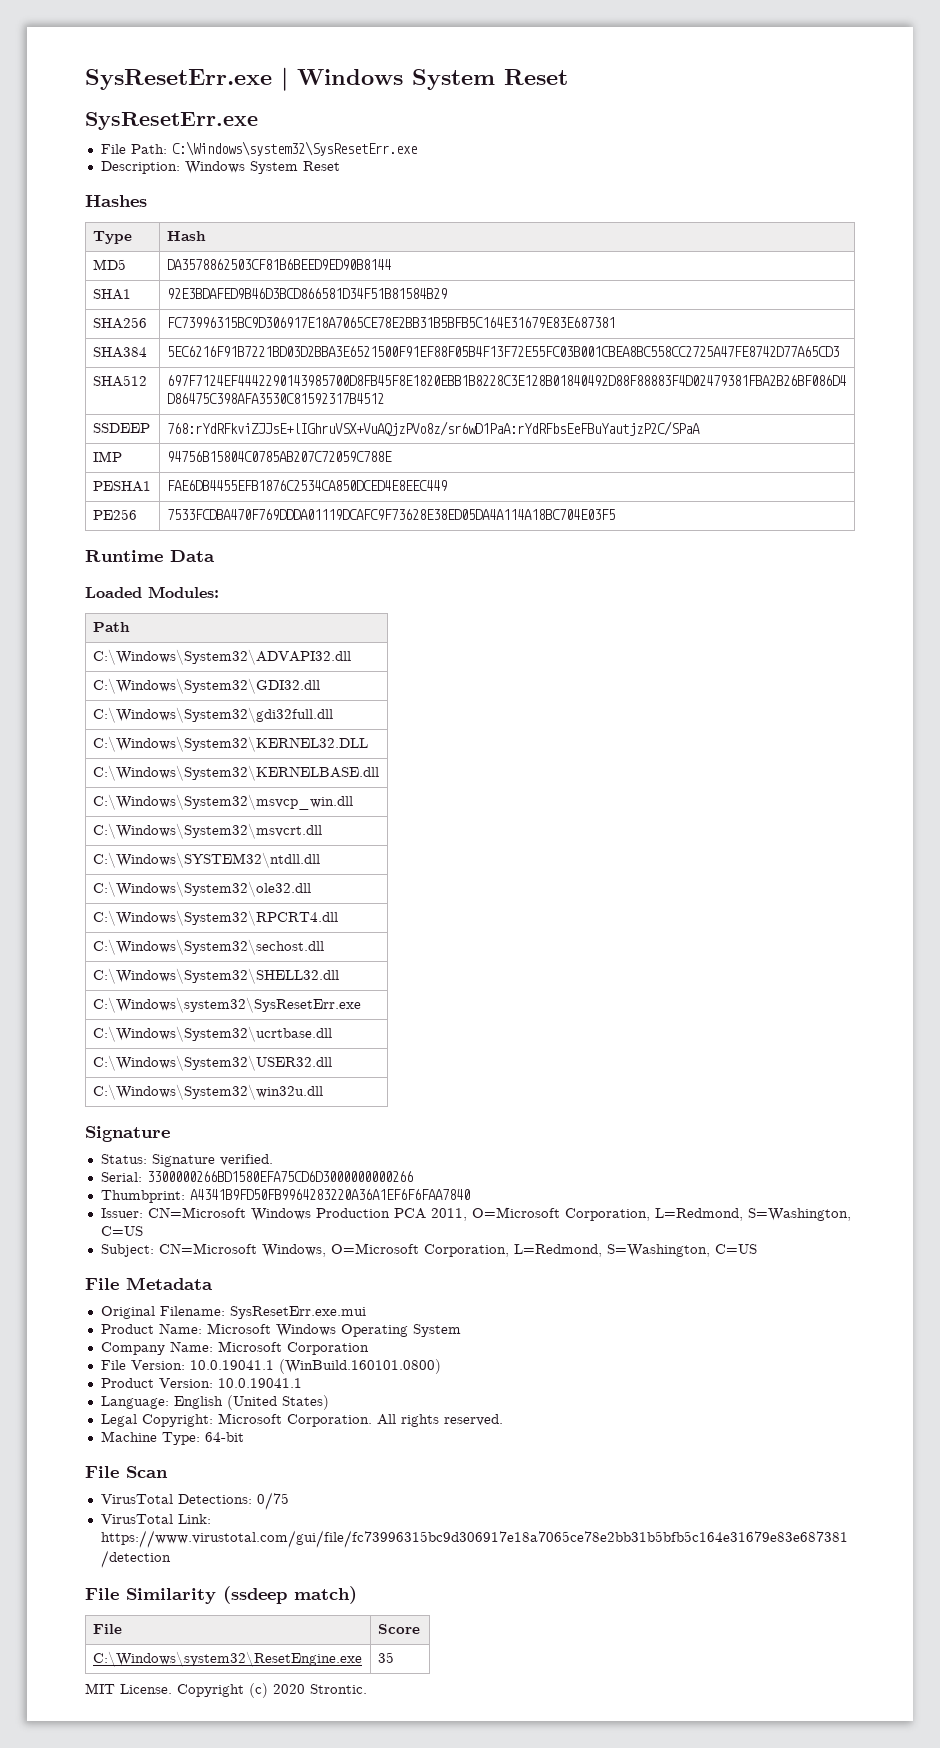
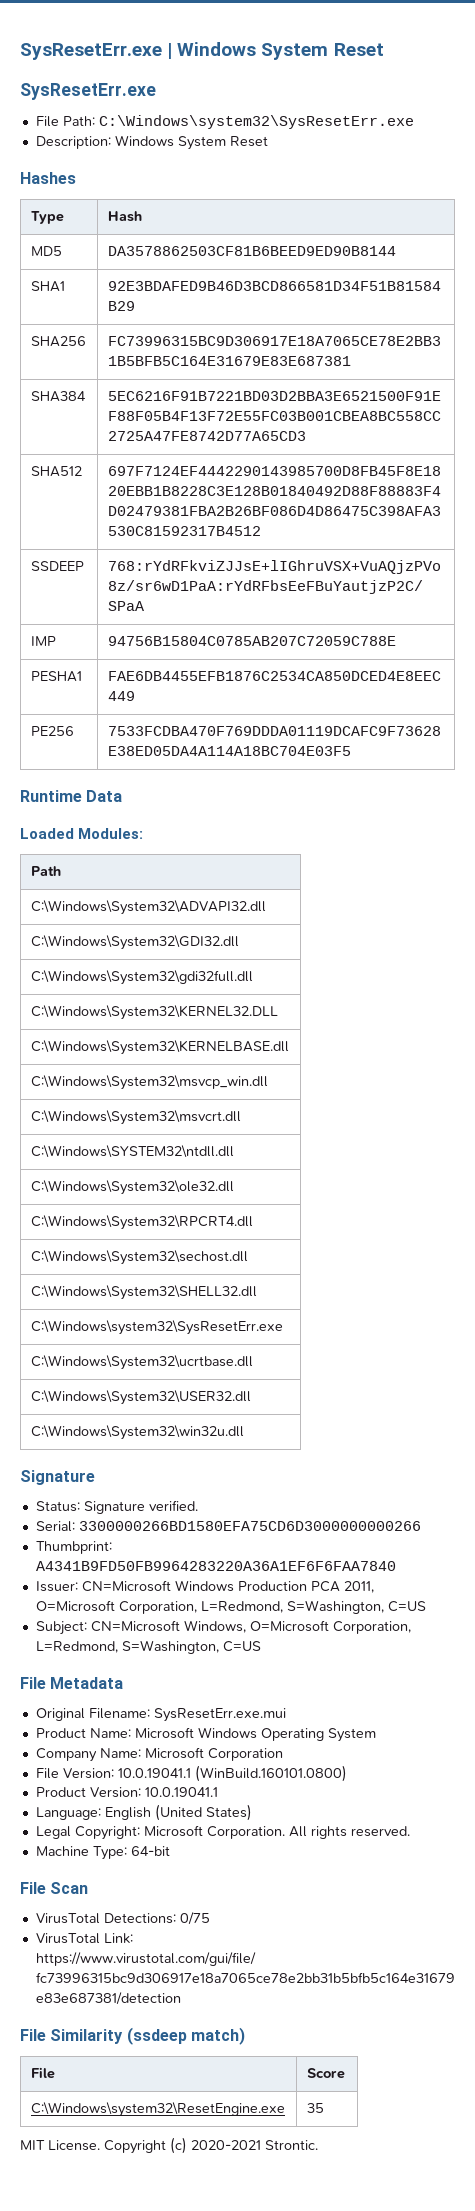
[273,1684,305,1694] 2020 -> [191,2140,261,2150] 2020-2021

